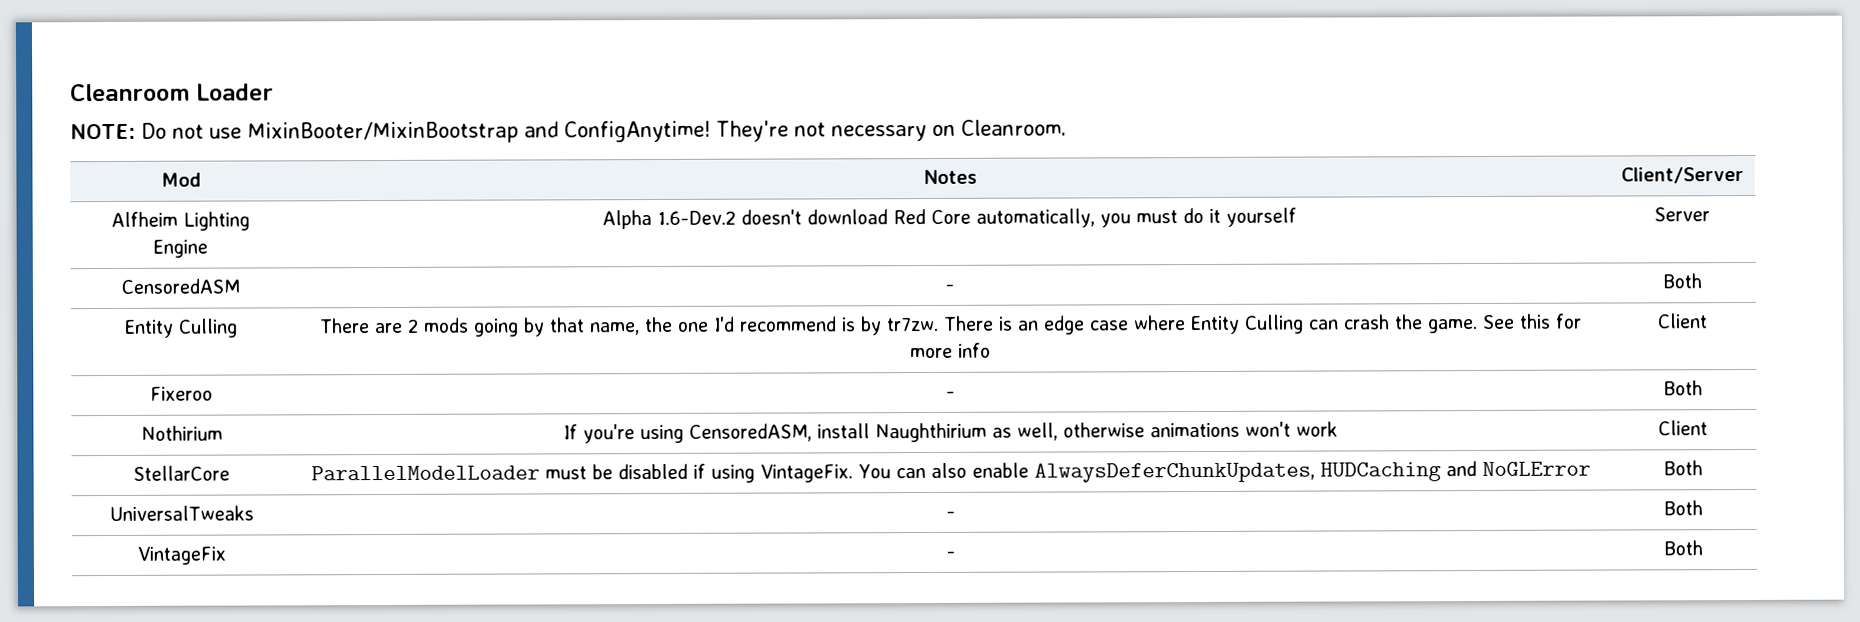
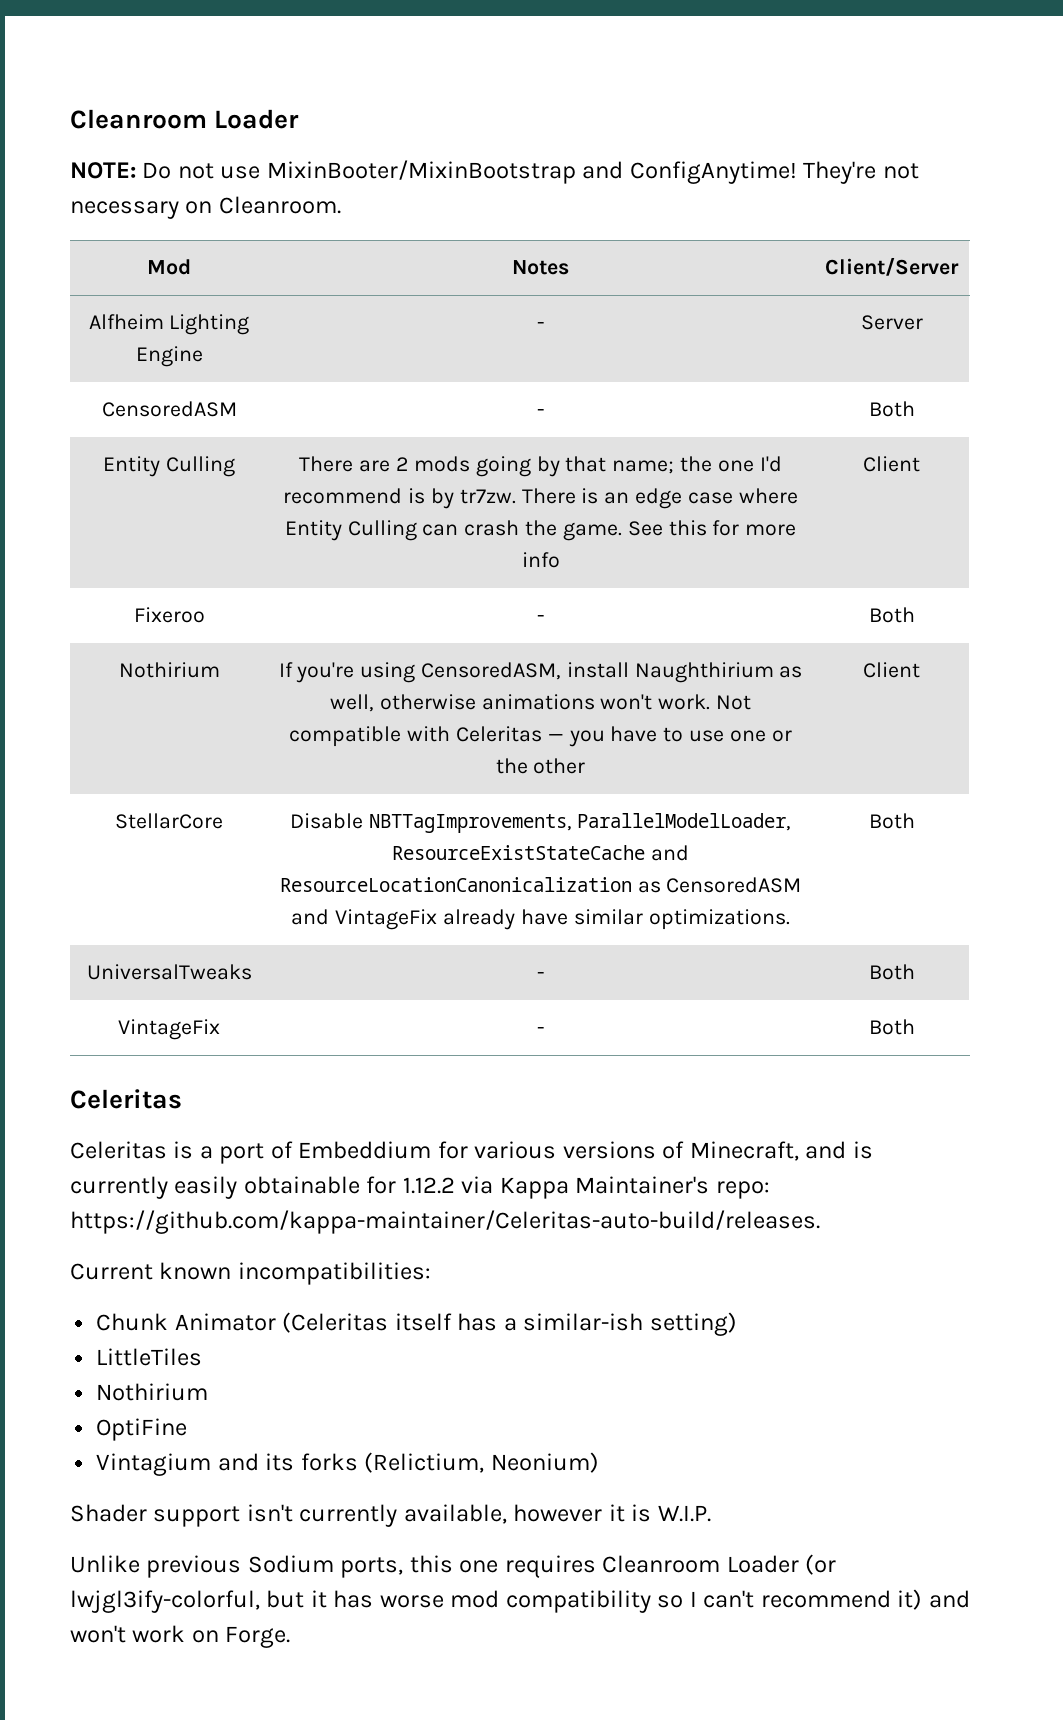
[602,207,1297,230] Alpha 1.6-Dev.2 doesn't download Red Core automatically, you must do it yourself -> [537,322,544,329] -
[589,322,640,336] name, -> [612,460,675,474] name;
[1296,421,1338,437] [1658,420,1708,436] [133,465,230,481] [310,460,1591,483] work | Client // StellarCore | ParallelModelLoader must be disabled if using VintageFix. You can also enable AlwaysDeferChunkUpdates, HUDCaching and NoGLError -> [658,694,752,710] [289,726,792,747] [495,758,586,774] [863,662,920,678] [115,813,223,829] [289,813,792,833] [392,845,689,861] [279,877,802,893] [291,909,790,930] work. Not compatible with Celeritas — you have to use one or the other | Client // StellarCore | Disable NBTTagImprovements, ParallelModelLoader, ResourceExistStateCache and ResourceLocationCanonicalization as CensoredASM and VintageFix already have similar optimizations.
(1703, 548) none -> [70,1089,182,1109] [70,1141,873,1164] [70,1176,770,1199] [70,1210,820,1234] [70,1262,431,1285] [96,1312,737,1336] [96,1348,203,1366] [96,1383,209,1401] [96,1418,188,1441] [96,1452,599,1476] [70,1504,711,1527] [70,1554,837,1578] [70,1589,970,1613] [70,1625,291,1648] // Celeritas // Celeritas is a port of Embeddium for various versions of Minecraft, and is currently easily obtainable for 1.12.2 via Kappa Maintainer's repo: https://github.com/kappa-maintainer/Celeritas-auto-build/releases. // Current known incompatibilities: // Chunk Animator (Celeritas itself has a similar-ish setting) // LittleTiles // Nothirium // OptiFine // Vintagium and its forks (Relictium, Neonium) // Shader support isn't currently available, however it is W.I.P. // Unlike previous Sodium ports, this one requires Cleanroom Loader (or lwjgl3ify-colorful, but it has worse mod compatibility so I can't recommend it) and won't work on Forge.

